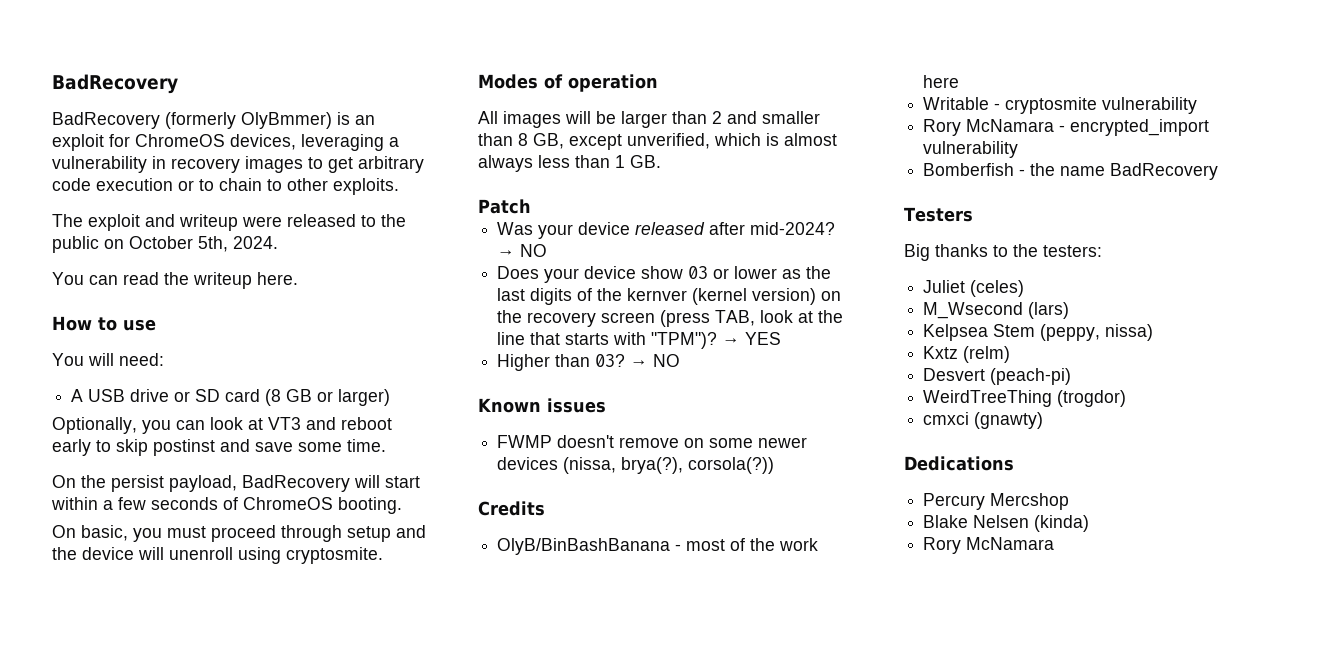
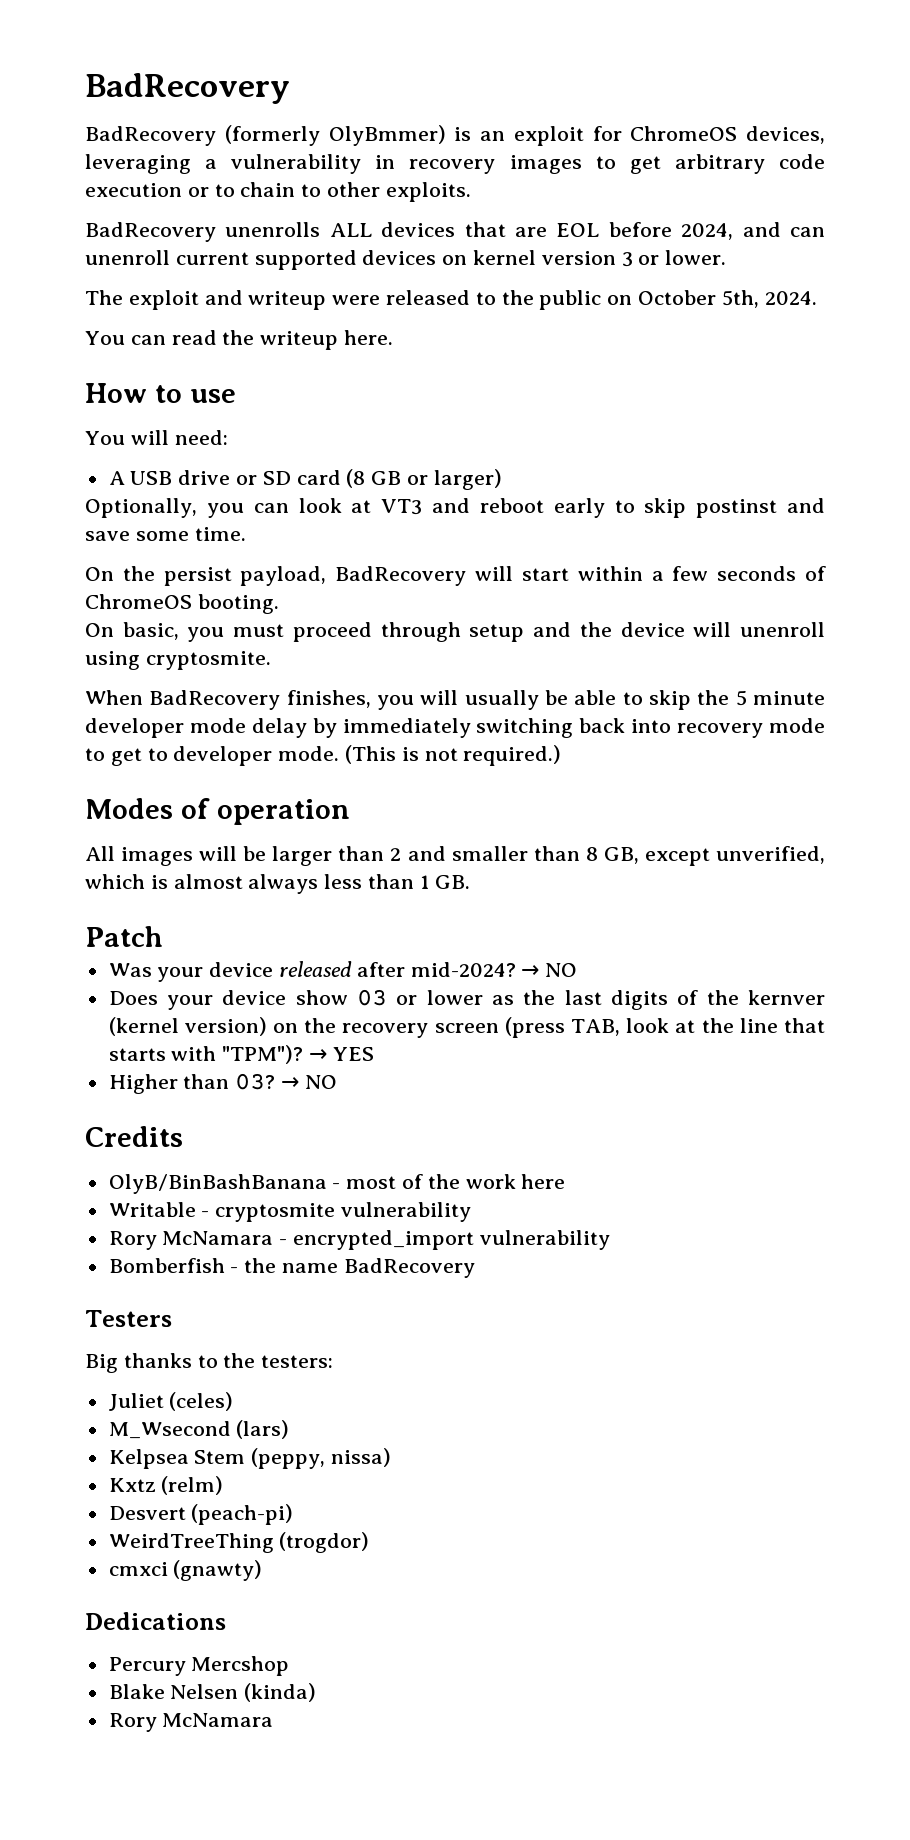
(399, 186) none -> [85,222,825,242] [85,250,727,270] // BadRecovery unenrolls ALL devices that are EOL before 2024, and can unenroll current supported devices on kernel version 3 or lower.
(383, 555) none -> [85,690,826,710] [85,718,826,738] [85,745,562,766] // When BadRecovery finishes, you will usually be able to skip the 5 minute developer mode delay by immediately switching back into recovery mode to get to developer mode. (This is not required.)
[478,398,606,413] [497,435,808,448] [497,457,775,474] // Known issues // FWMP doesn't remove on some newer devices (nissa, brya(?), corsola(?)) -> (337, 1082) none

